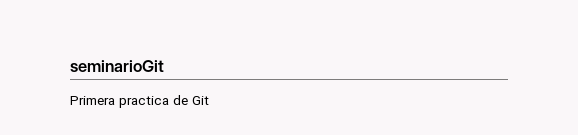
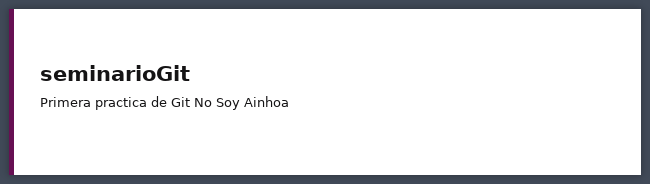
(209, 100) none -> [194,96,289,110] No Soy Ainhoa

